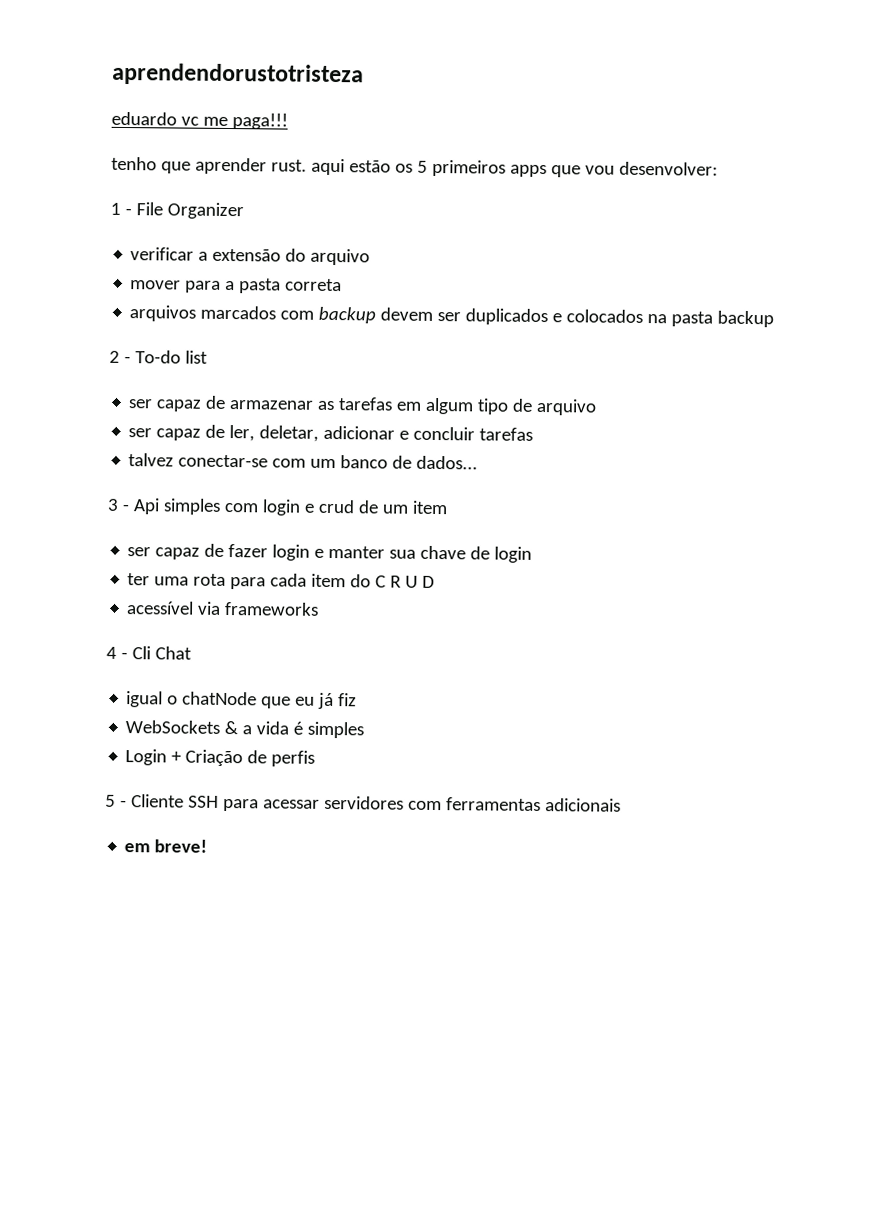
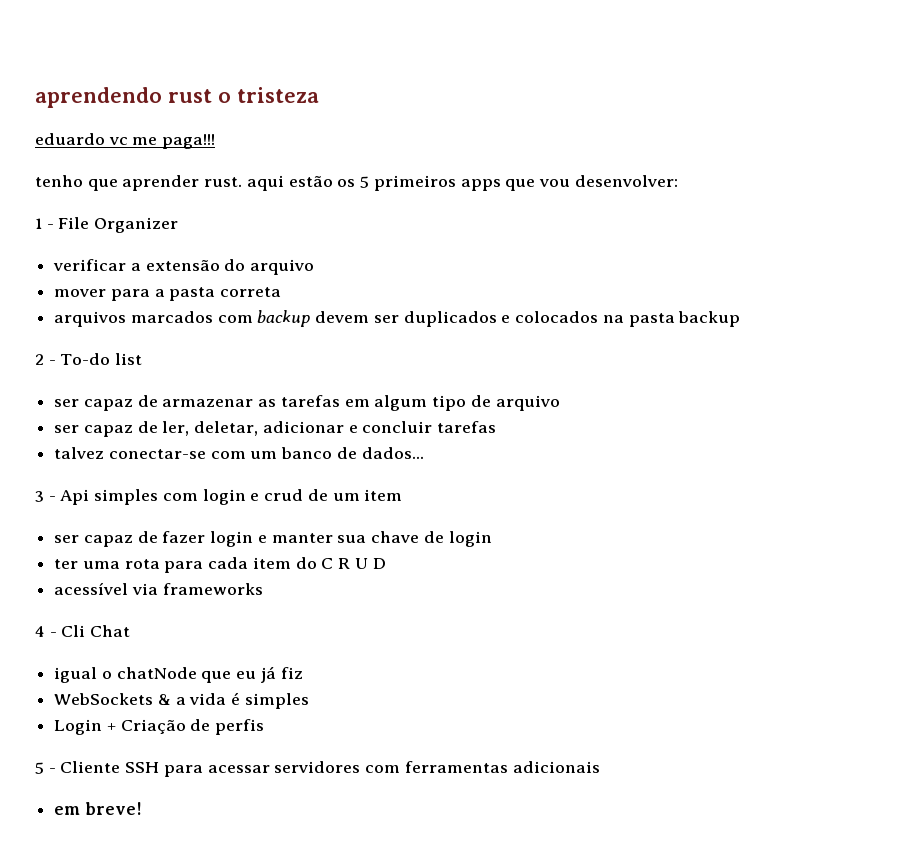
[112,62,364,87] aprendendorustotristeza -> [35,87,319,108] aprendendo rust o tristeza

